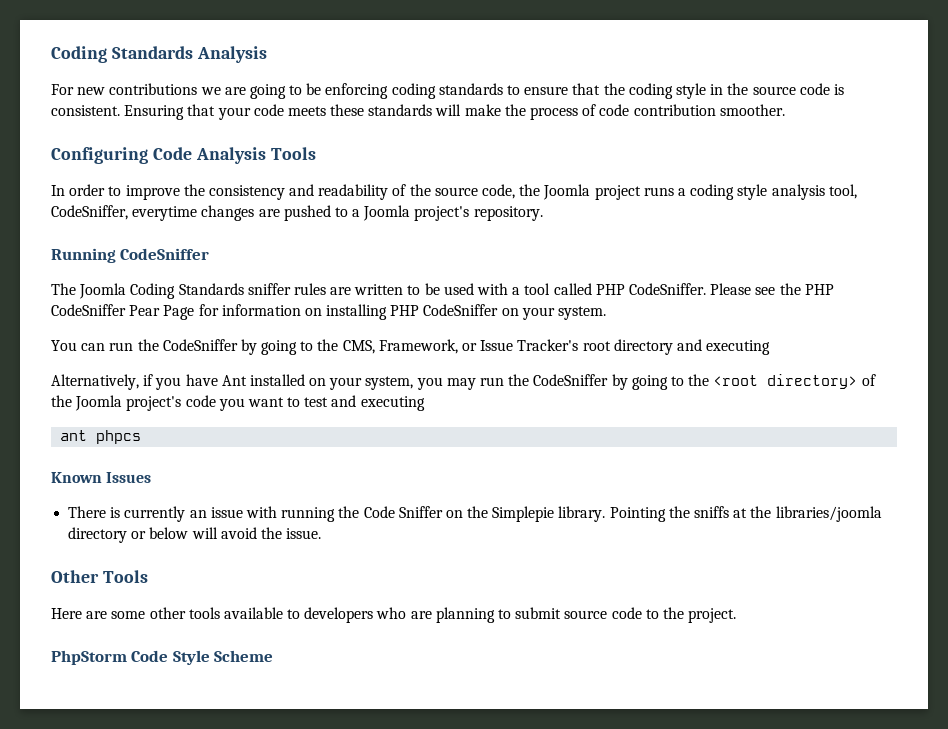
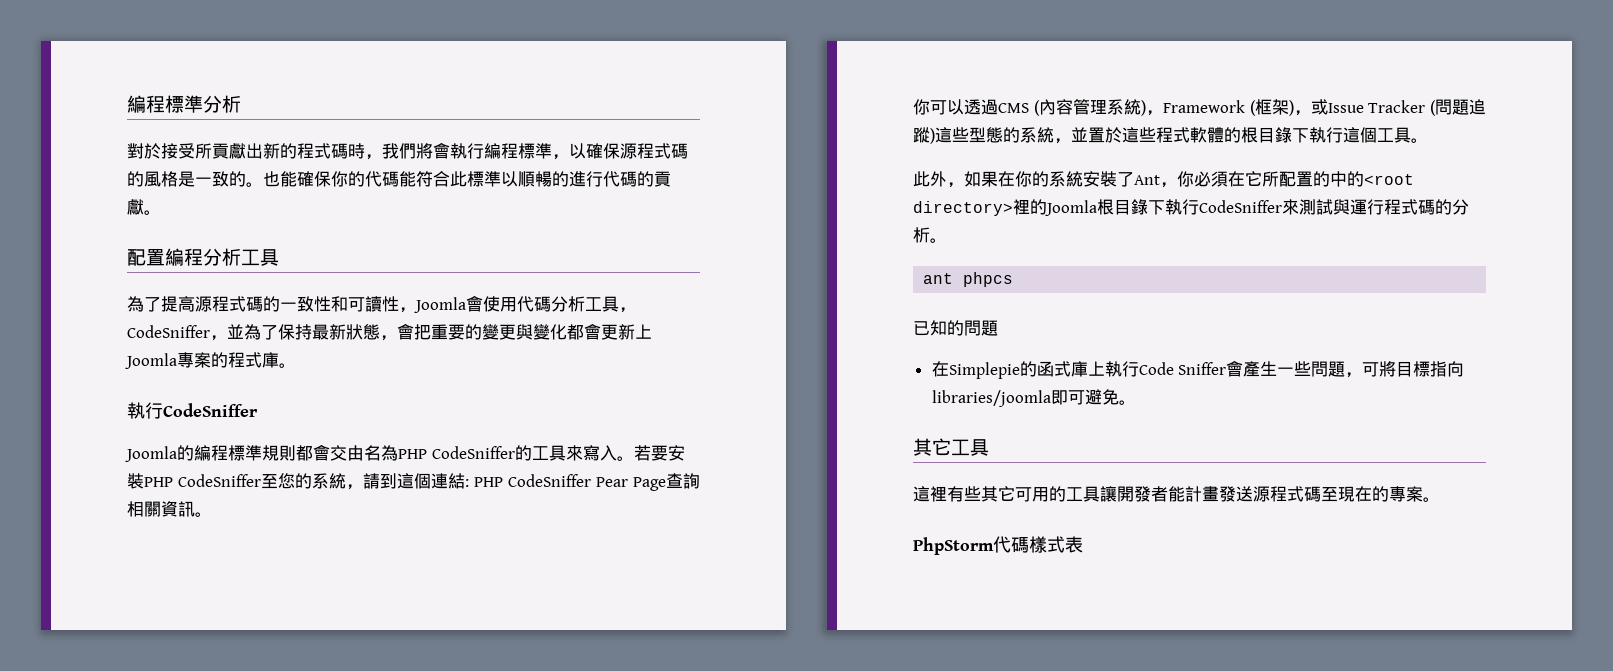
[51,46,267,63] [51,83,844,99] [51,104,785,120] [51,147,316,164] [51,184,857,200] [51,205,543,221] [51,248,210,263] [51,283,834,299] [51,304,607,320] [51,339,771,355] [51,374,876,390] [51,395,425,411] [60,430,142,444] [51,472,152,483] [68,506,882,522] [68,527,322,543] [51,570,148,583] [51,607,737,623] [51,650,274,665] Coding Standards Analysis // For new contributions we are going to be enforcing coding standards to ensure that the coding style in the source code is consistent. Ensuring that your code meets these standards will make the process of code contribution smoother. // Configuring Code Analysis Tools // In order to improve the consistency and readability of the source code, the Joomla project runs a coding style analysis tool, CodeSniffer, everytime changes are pushed to a Joomla project's repository. // Running CodeSniffer // The Joomla Coding Standards sniffer rules are written to be used with a tool called PHP CodeSniffer. Please see the PHP CodeSniffer Pear Page for information on installing PHP CodeSniffer on your system. // You can run the CodeSniffer by going to the CMS, Framework, or Issue Tracker's root directory and executing // Alternatively, if you have Ant installed on your system, you may run the CodeSniffer by going to the <root directory> of the Joomla project's code you want to test and executing // ant phpcs // Known Issues // There is currently an issue with running the Code Sniffer on the Simplepie library. Pointing the sniffs at the libraries/joomla directory or below will avoid the issue. // Other Tools // Here are some other tools available to developers who are planning to submit source code to the project. // PhpStorm Code Style Scheme -> [127,95,241,113] [127,142,688,160] [127,171,671,187] [127,199,161,215] [127,248,279,266] [127,295,636,313] [127,323,652,341] [125,352,296,369] [127,402,258,419] [125,444,685,462] [127,472,700,491] [127,501,212,517] [913,99,1486,116] [913,126,1428,144] [913,171,1414,188] [913,199,1469,216] [913,227,947,243] [923,272,1014,287] [913,320,998,336] [931,360,1465,379] [931,389,1136,407] [913,438,989,456] [913,485,1440,502] [913,536,1083,555] 編程標準分析 // 對於接受所貢獻出新的程式碼時，我們將會執行編程標準，以確保源程式碼的風格是一致的。也能確保你的代碼能符合此標準以順暢的進行代碼的貢獻。 // 配置編程分析工具 // 為了提高源程式碼的一致性和可讀性，Joomla會使用代碼分析工具，CodeSniffer，並為了保持最新狀態，會把重要的變更與變化都會更新上Joomla專案的程式庫。 // 執行CodeSniffer // Joomla的編程標準規則都會交由名為PHP CodeSniffer的工具來寫入。若要安裝PHP CodeSniffer至您的系統，請到這個連結: PHP CodeSniffer Pear Page查詢相關資訊。 // 你可以透過CMS (內容管理系統)，Framework (框架)，或Issue Tracker (問題追蹤)這些型態的系統，並置於這些程式軟體的根目錄下執行這個工具。 // 此外，如果在你的系統安裝了Ant，你必須在它所配置的中的<root directory>裡的Joomla根目錄下執行CodeSniffer來測試與運行程式碼的分析。 // ant phpcs // 已知的問題 // 在Simplepie的函式庫上執行Code Sniffer會產生一些問題，可將目標指向libraries/joomla即可避免。 // 其它工具 // 這裡有些其它可用的工具讓開發者能計畫發送源程式碼至現在的專案。 // PhpStorm代碼樣式表

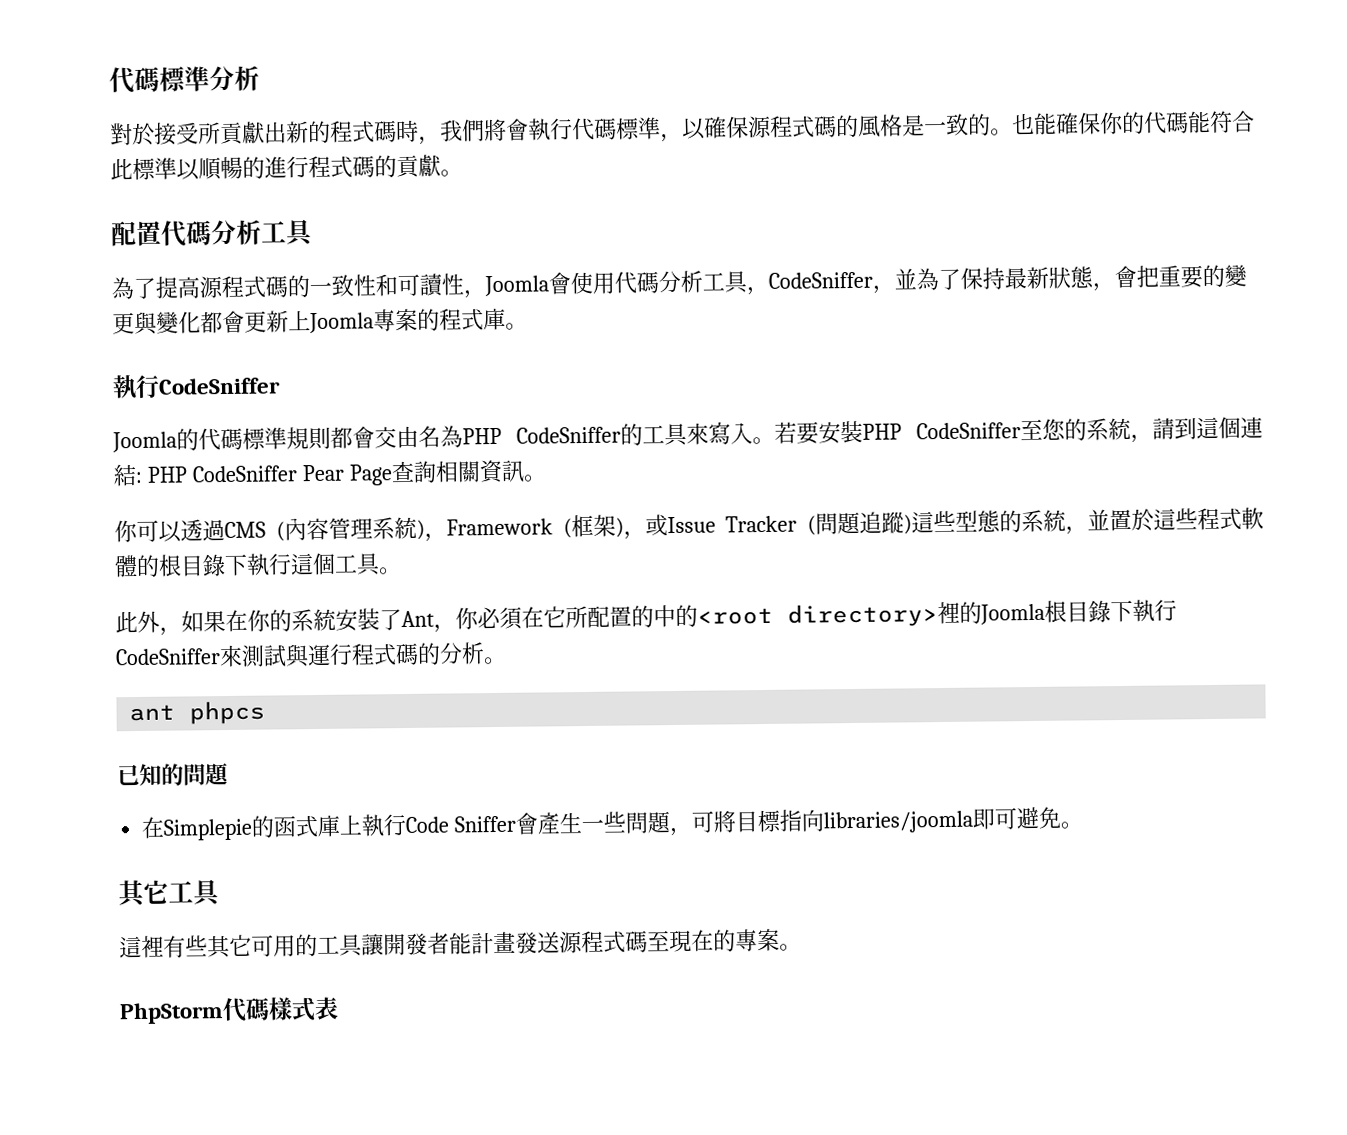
[127,95,165,113] 編程 -> [109,66,160,94] 代碼
[484,143,518,159] 編程 -> [571,117,617,141] 代碼
[603,171,620,187] 代 -> [308,155,353,179] 程式
[165,248,203,266] 編程 -> [161,220,212,247] 代碼
[194,445,228,461] 編程 -> [198,427,243,451] 代碼

